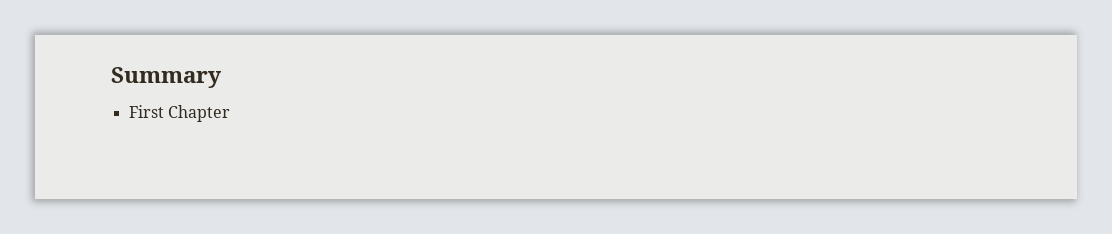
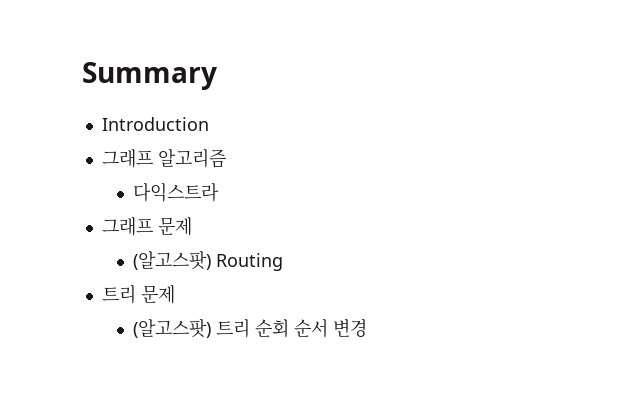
[128,105,230,122] First Chapter -> [101,117,209,131] [101,149,226,168] [133,182,220,202] [101,217,192,236] [133,250,284,271] [101,285,175,304] [133,318,368,338] Introduction // 그래프 알고리즘 // 다익스트라 // 그래프 문제 // (알고스팟) Routing // 트리 문제 // (알고스팟) 트리 순회 순서 변경

